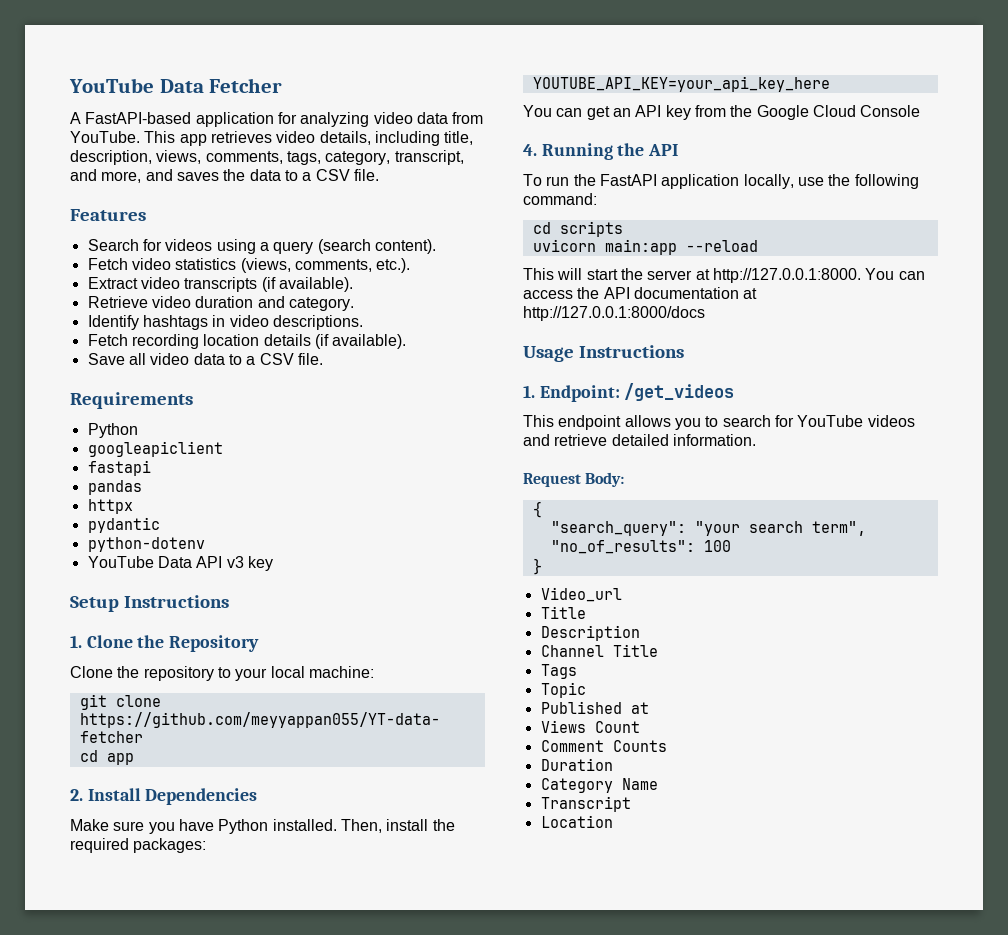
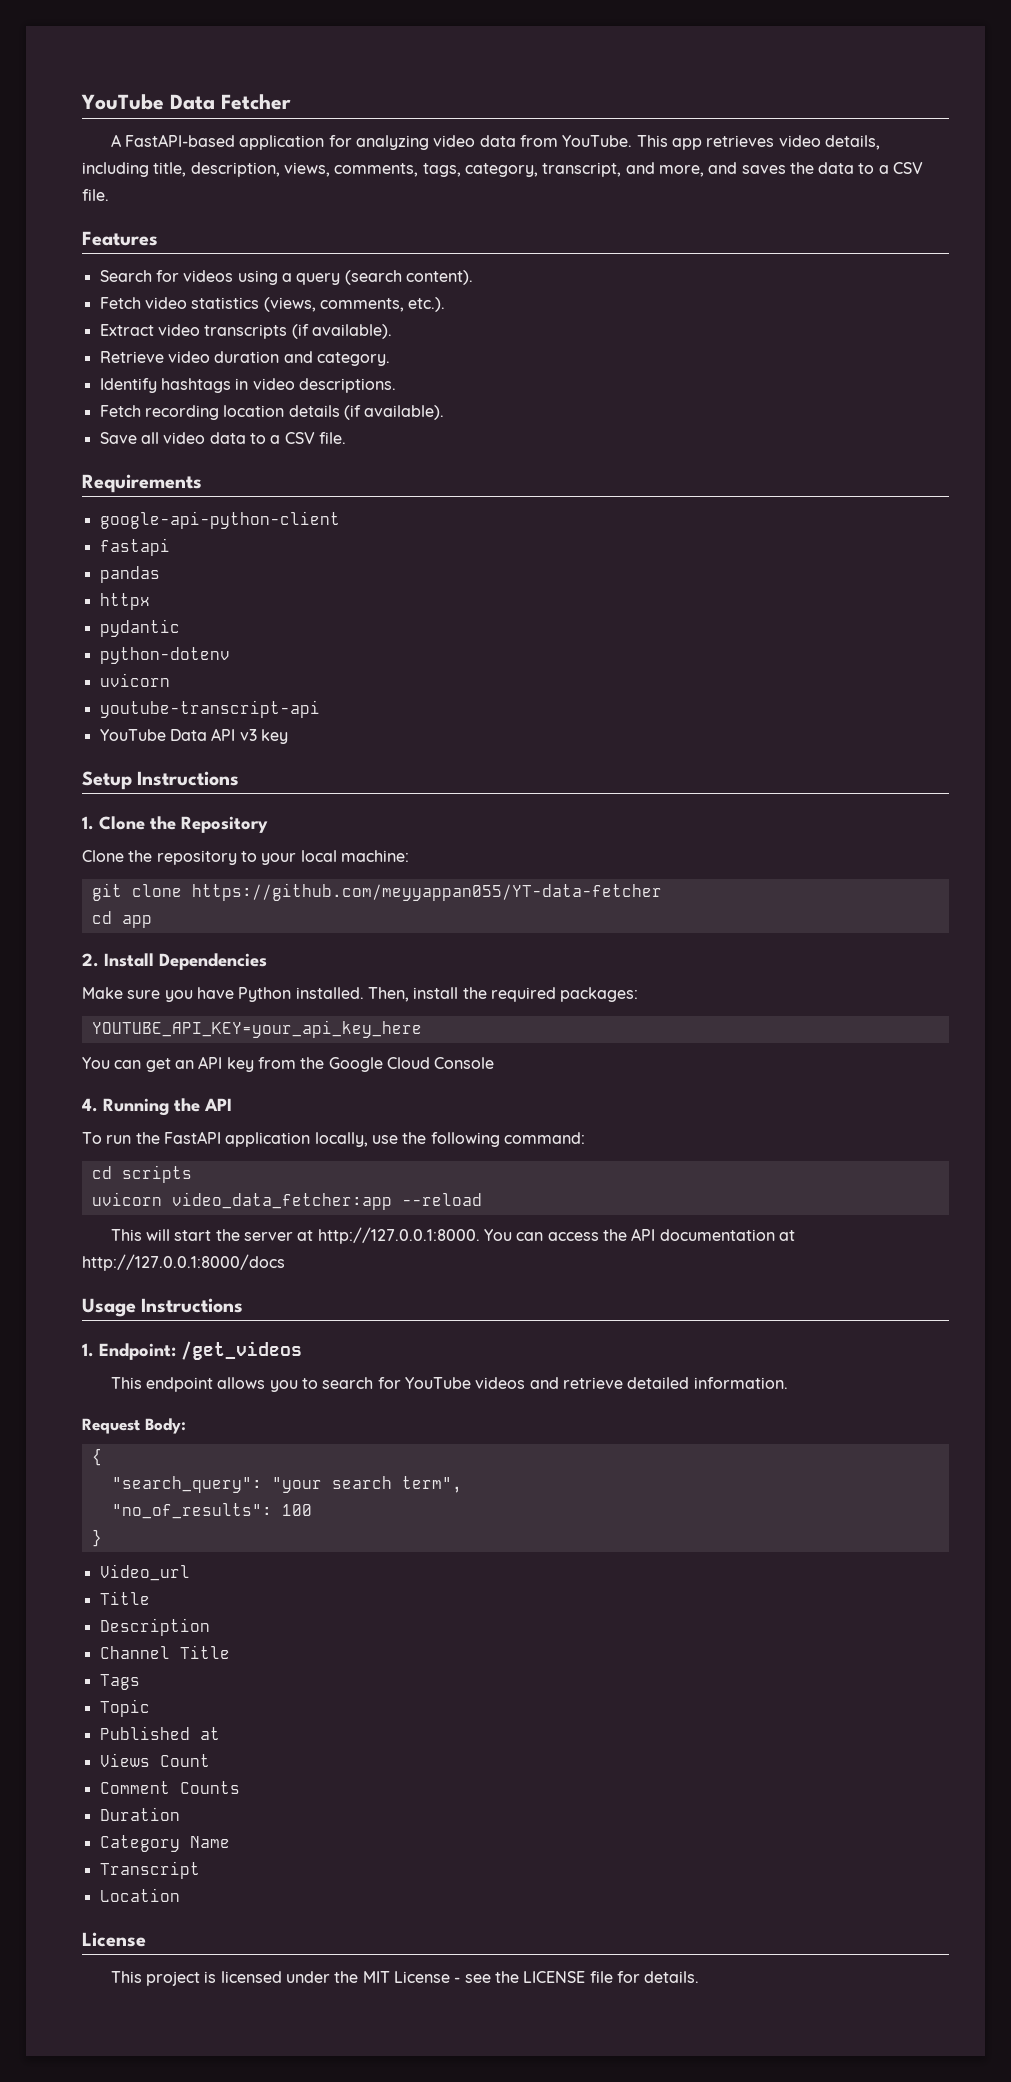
[87,423,138,438] [87,441,223,457] Python // googleapiclient -> [99,511,340,529] google-api-python-client
(205, 544) none -> [99,673,170,687] [99,700,320,718] // uvicorn // youtube-transcript-api
[604,239,677,255] main:app -> [171,1192,392,1210] video_data_fetcher:app
(613, 821) none -> [82,1932,146,1947] [110,1971,700,1986] // License // This project is licensed under the MIT License - see the LICENSE file for details.

